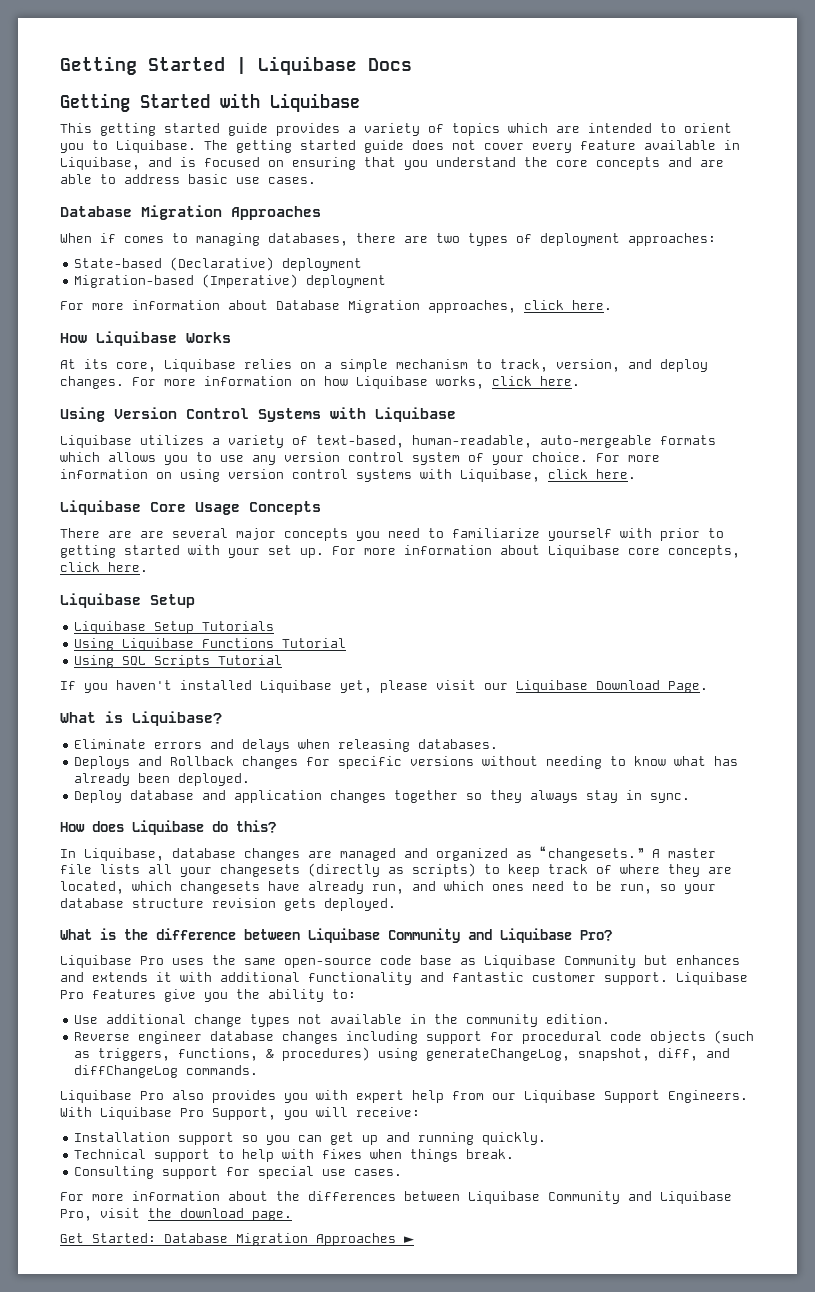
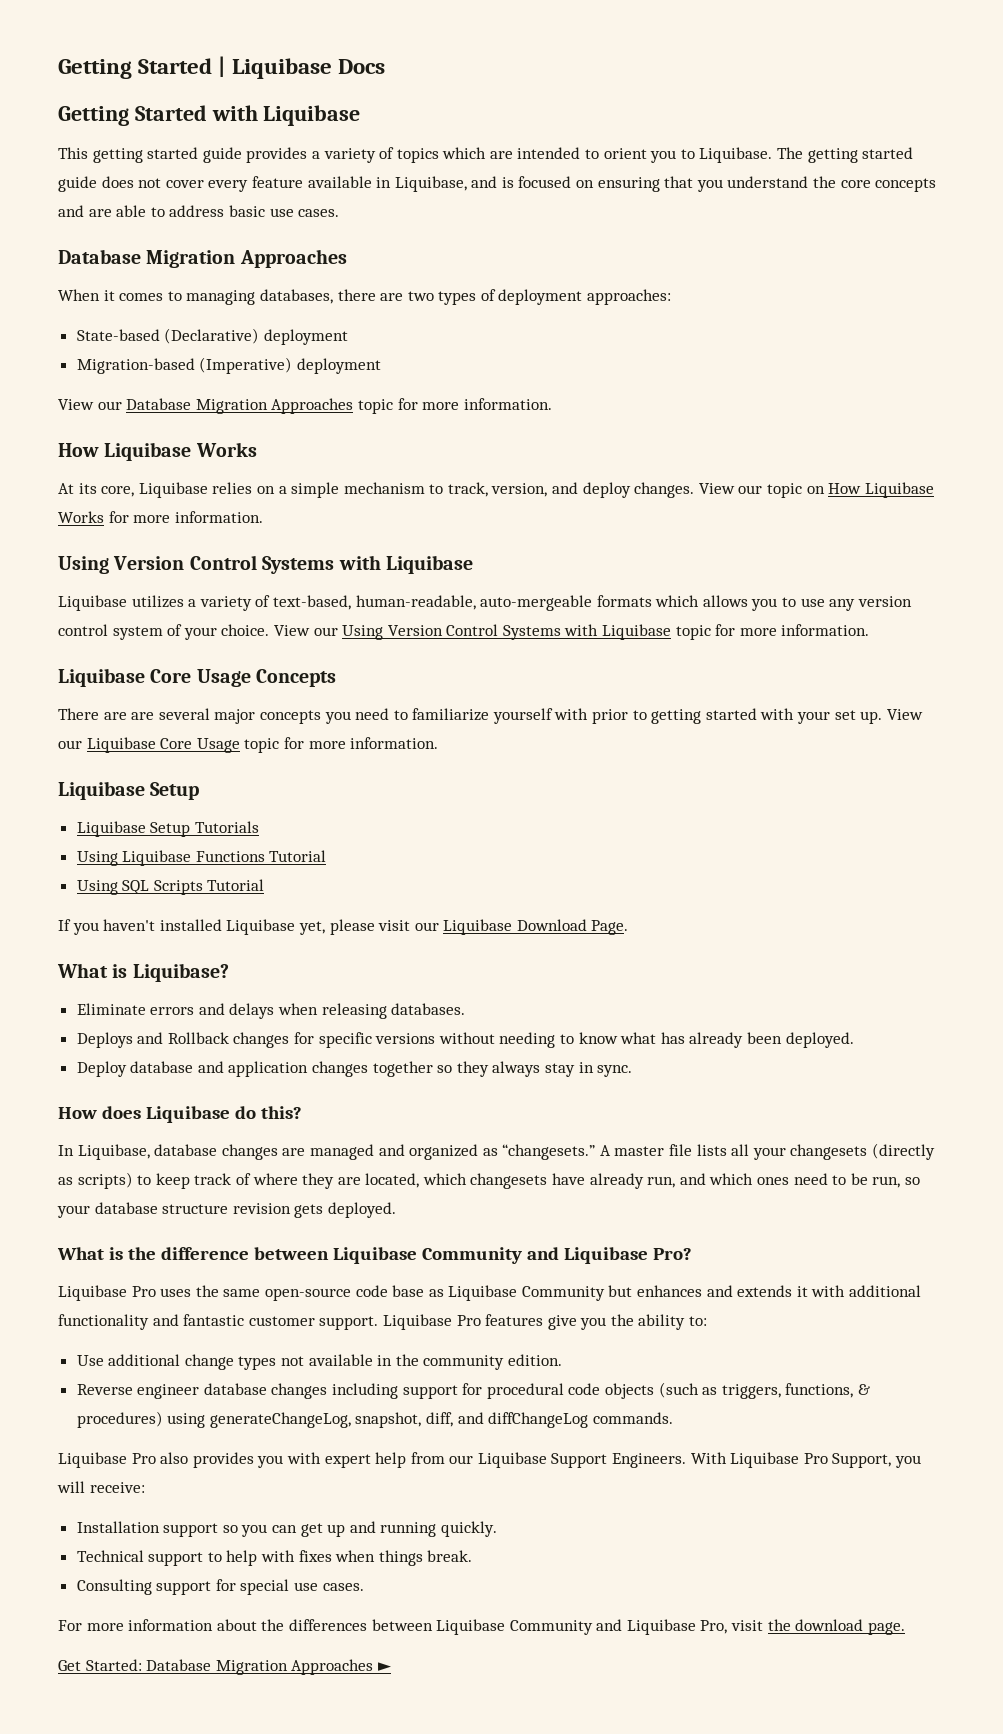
[100,233,116,243] if -> [103,290,115,301] it
[60,300,612,313] For more information about Database Migration approaches, click here. -> [58,398,552,414] View our Database Migration Approaches topic for more information.
[132,376,580,389] For more information on how Liquibase works, click here. -> [698,482,934,498] [58,511,263,523] View our topic on How Liquibase Works for more information.
[596,453,660,462] [60,469,636,482] For more information on using version control systems with Liquibase, click here. -> [273,624,870,640] View our Using Version Control Systems with Liquibase topic for more information.
[332,545,740,558] [60,562,148,572] For more information about Liquibase core concepts, click here. -> [886,709,923,720] [58,737,439,753] View our Liquibase Core Usage topic for more information.

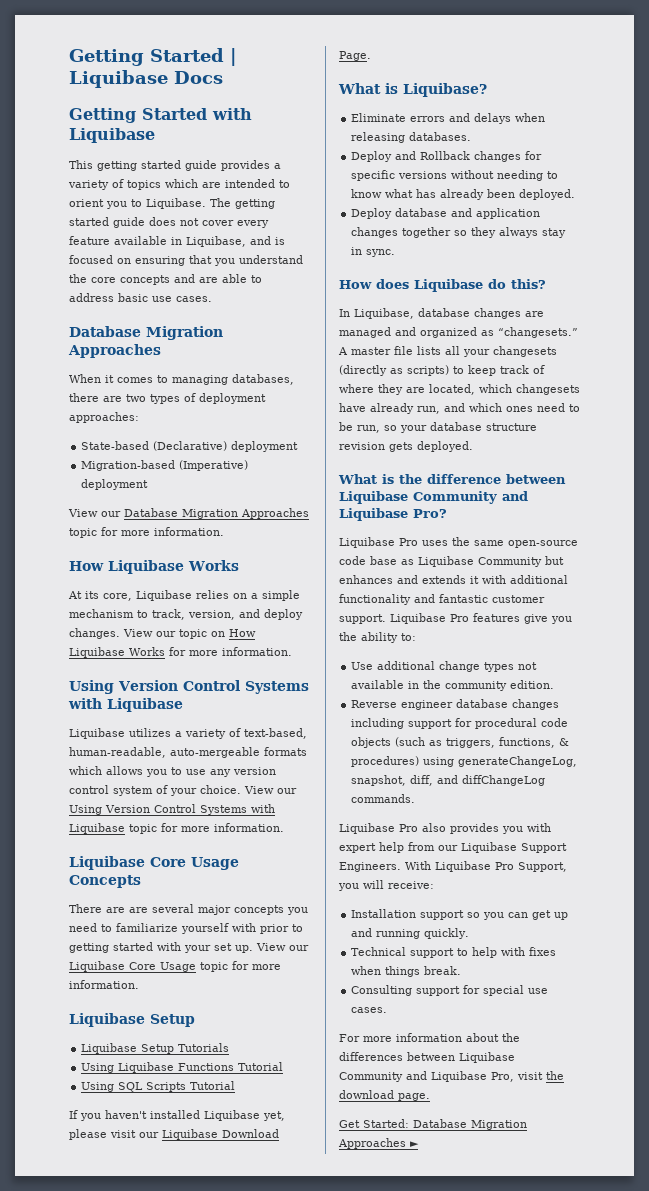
[76,1032,133,1048] Deploys -> [351,151,393,162] Deploy

